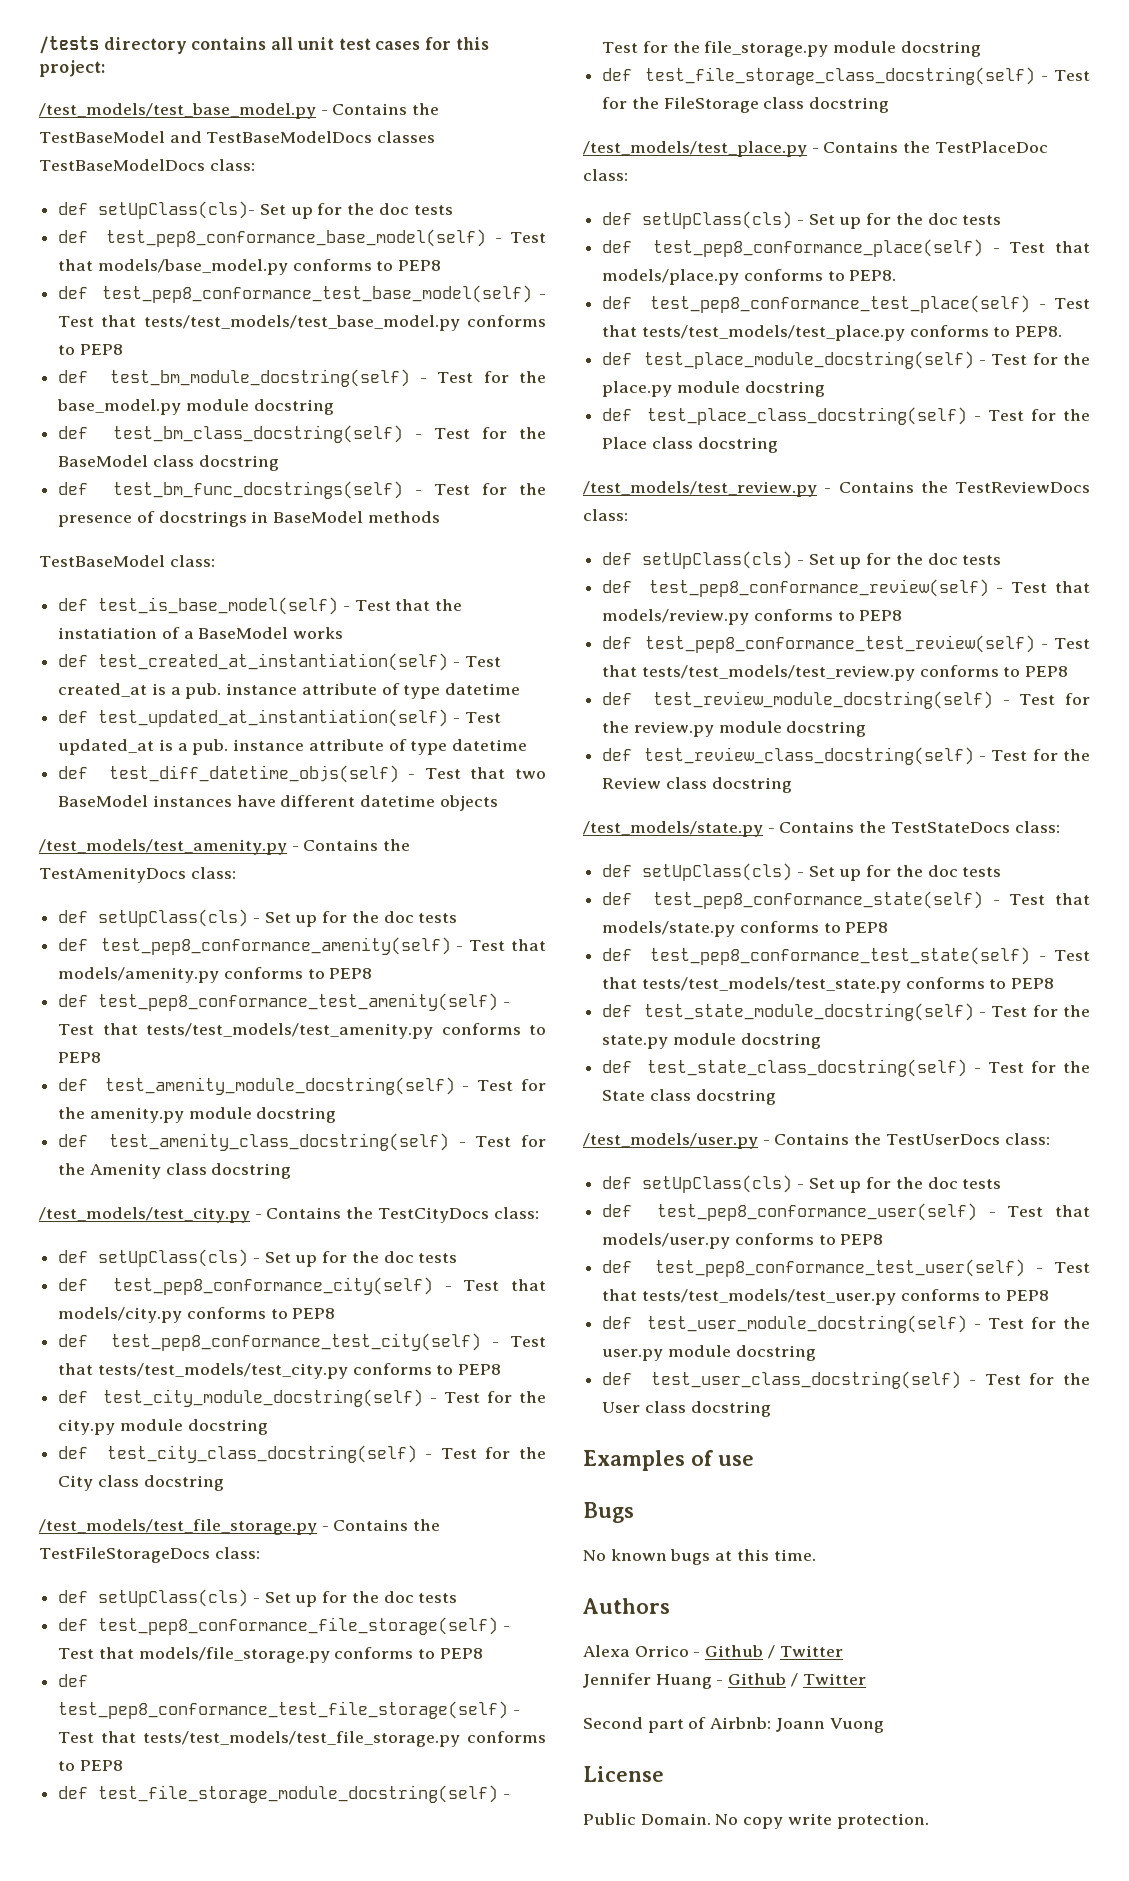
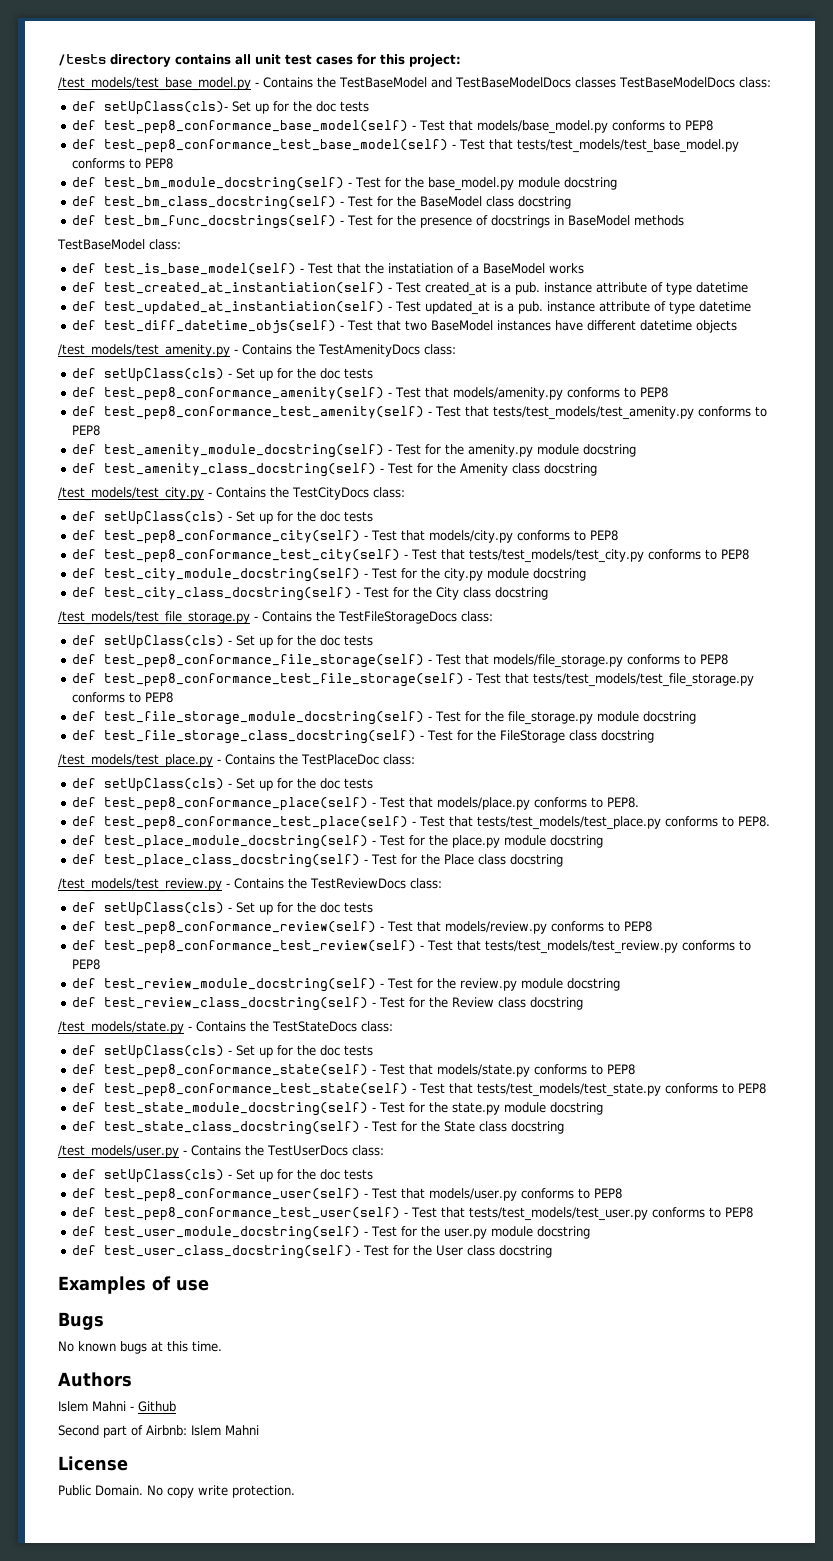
[583,1645,843,1659] [583,1673,866,1689] Alexa Orrico - Github / Twitter // Jennifer Huang - Github / Twitter -> [58,1401,176,1412] Islem Mahni - Github
[775,1718,884,1733] Joann Vuong -> [191,1425,259,1436] Islem Mahni

